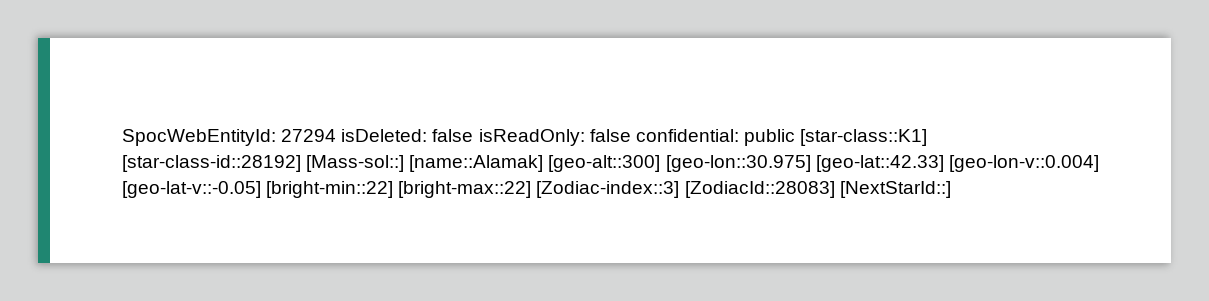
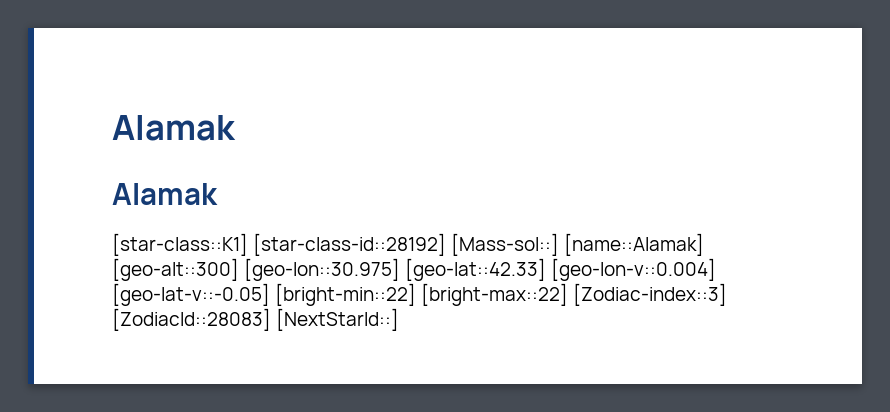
[122,129,795,146] SpocWebEntityId: 27294 isDeleted: false isReadOnly: false confidential: public -> [112,115,236,141] [112,183,218,205] Alamak // Alamak //

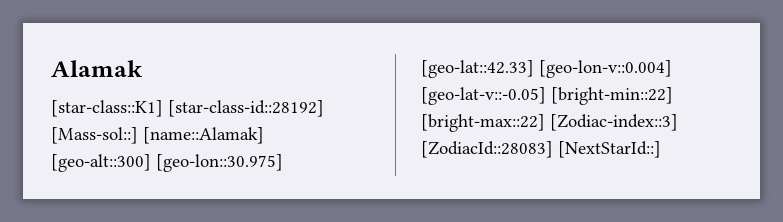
[112,115,236,141] [112,183,218,205] Alamak // Alamak -> [51,60,143,77] Alamak

